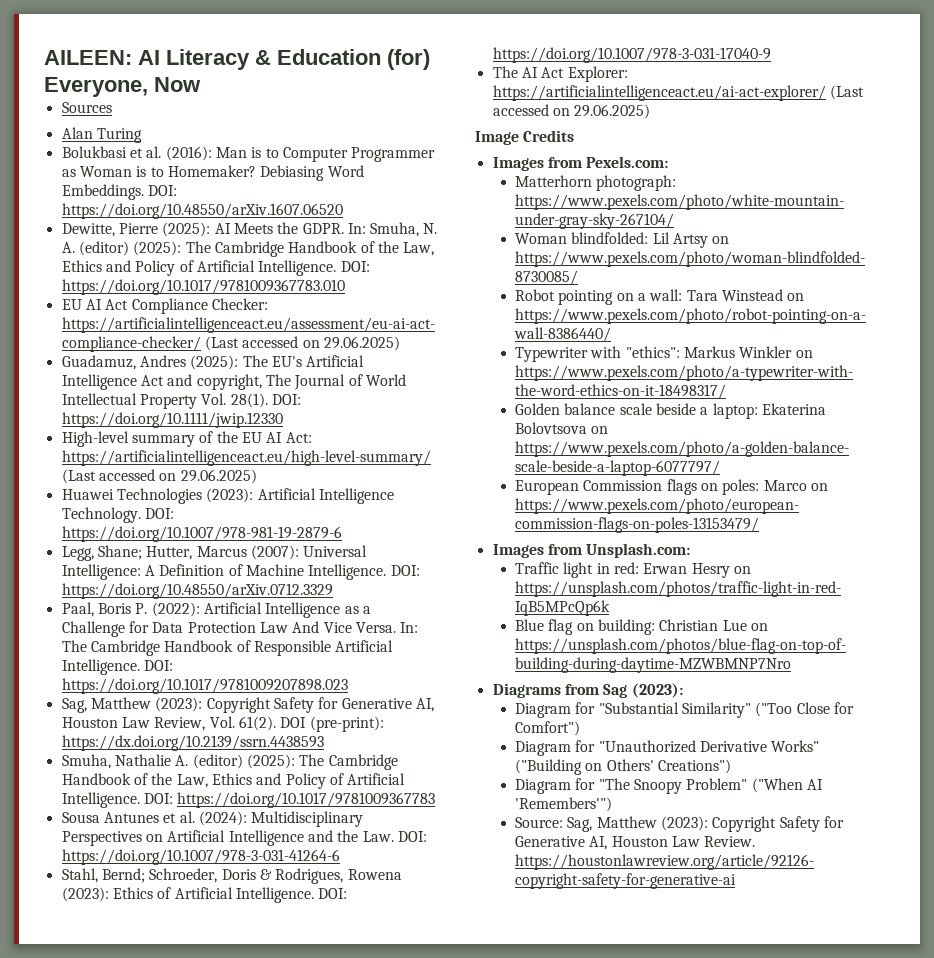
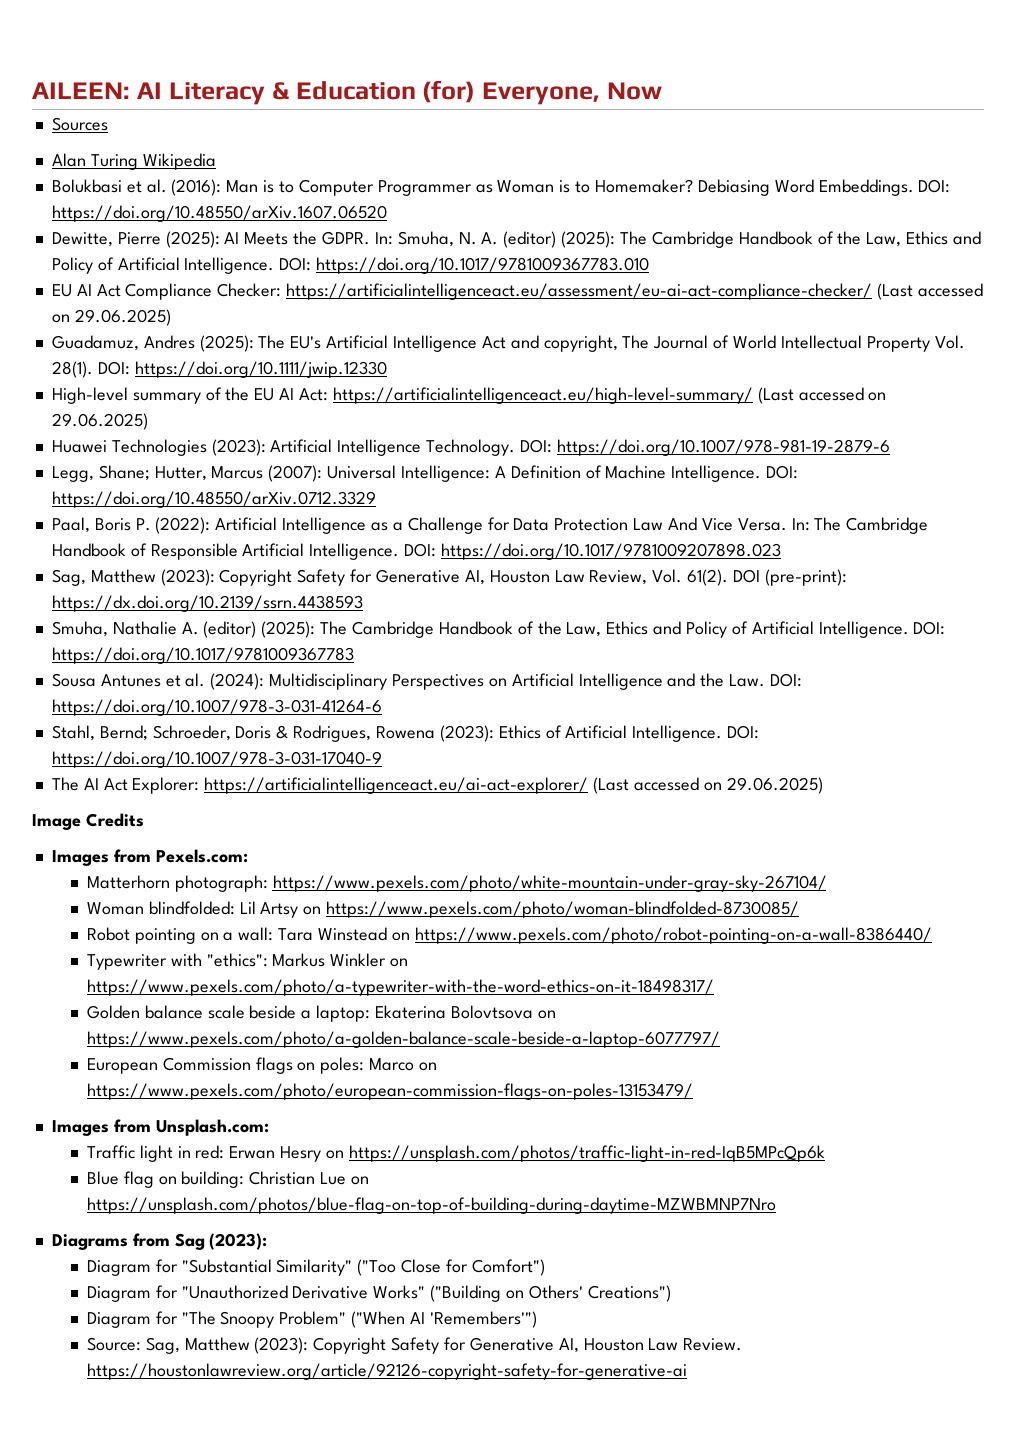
(142, 135) none -> [142,153,216,170] Wikipedia

